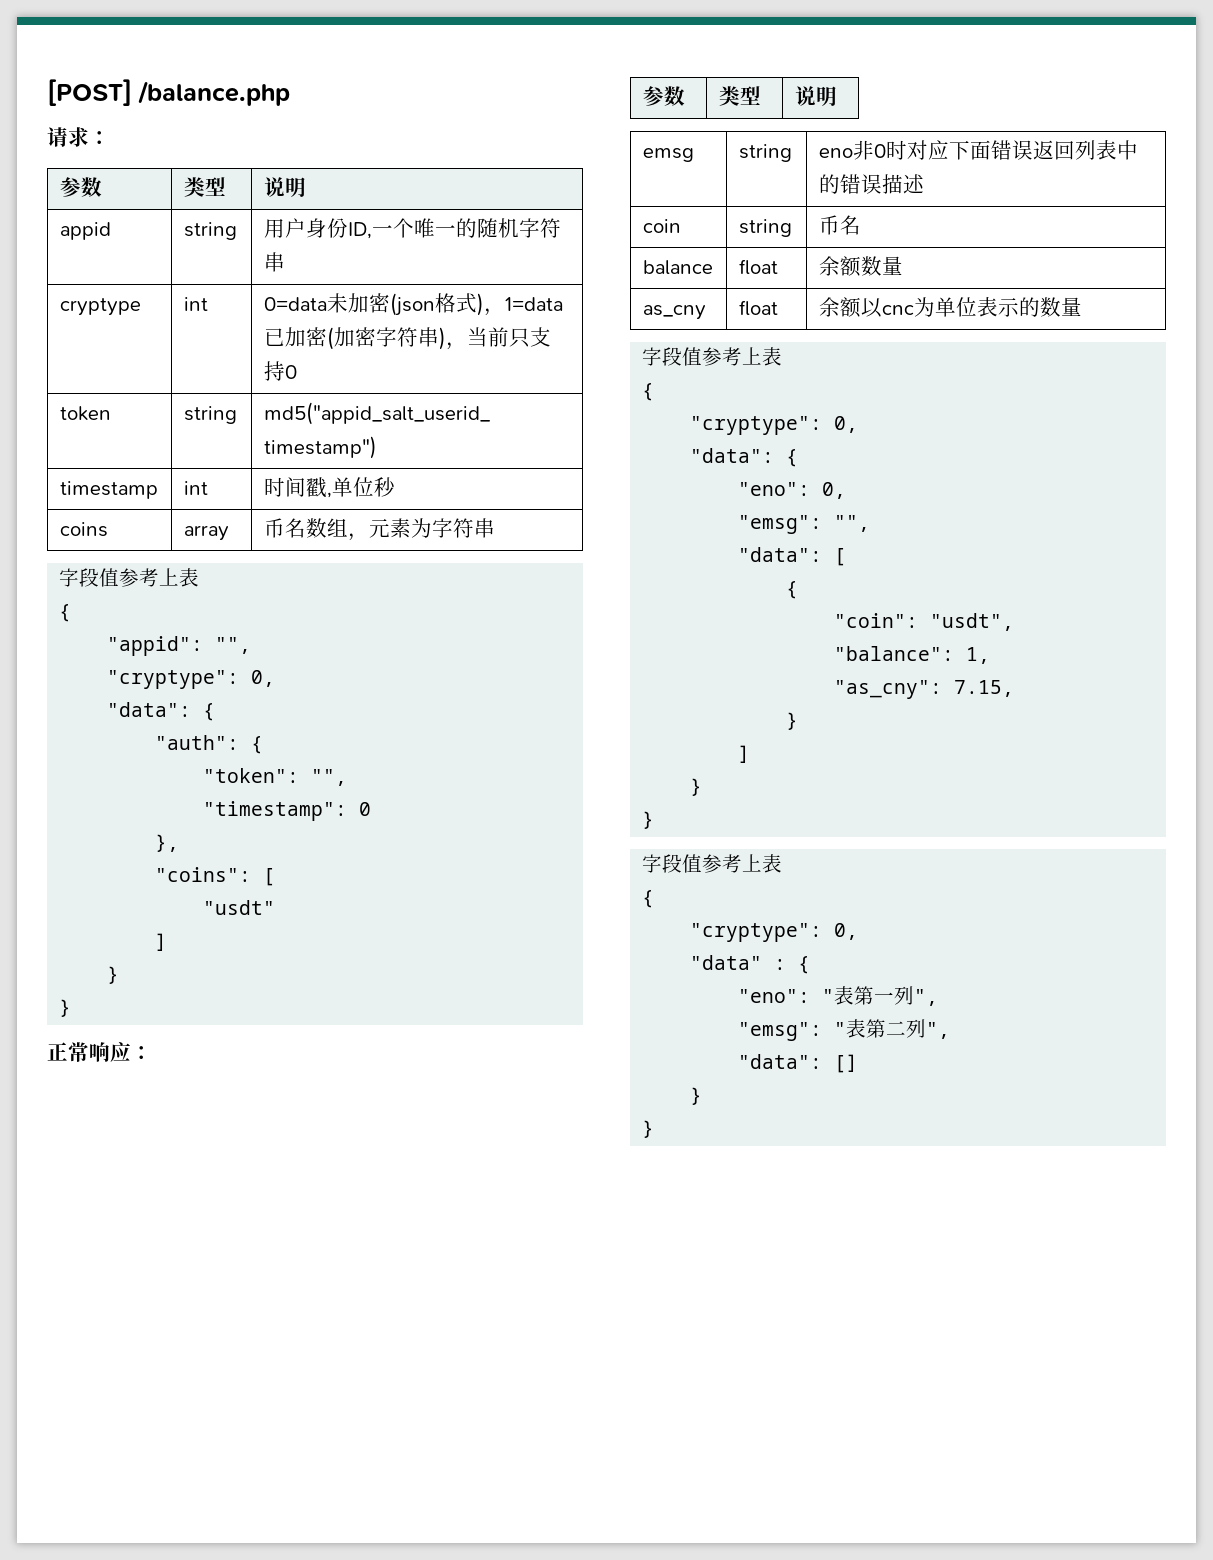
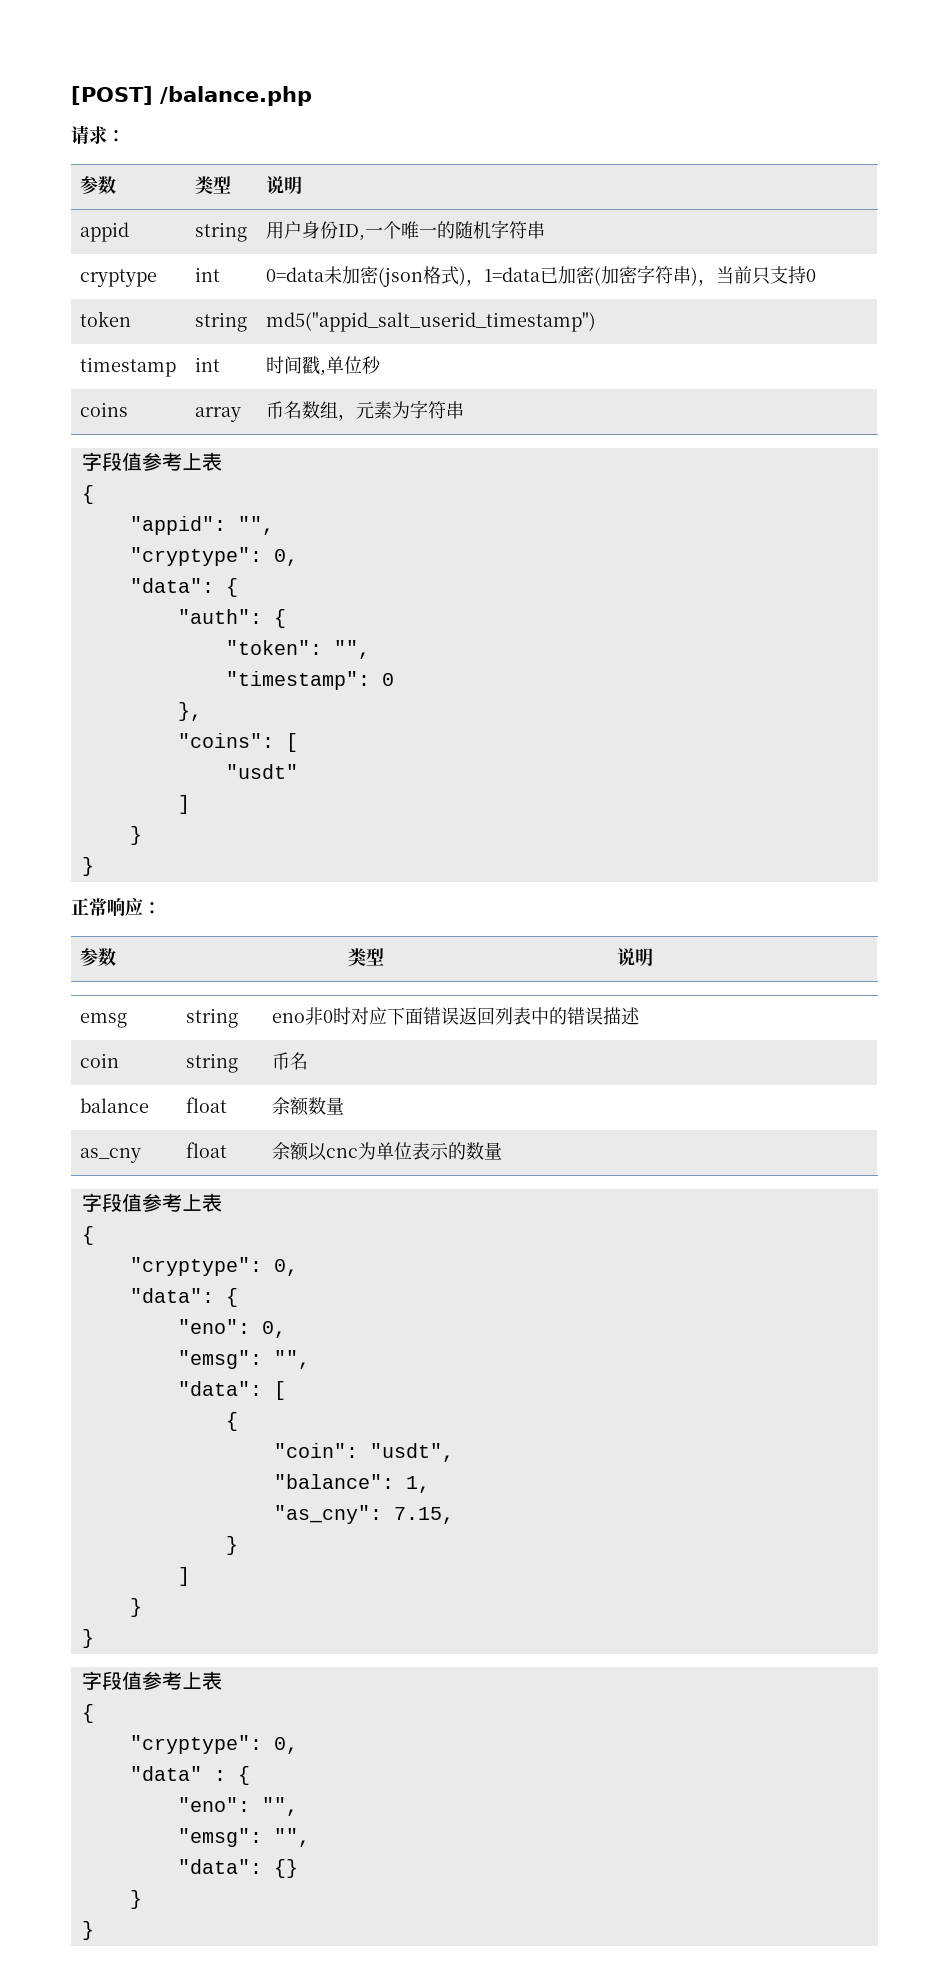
[822,986,939,1006] [738,1019,951,1041] [738,1054,859,1073] "表第一列", // "emsg": "表第二列", // "data": [] -> [261,1797,298,1816] [177,1828,310,1847] [177,1859,298,1878] "", // "emsg": "", // "data": {}

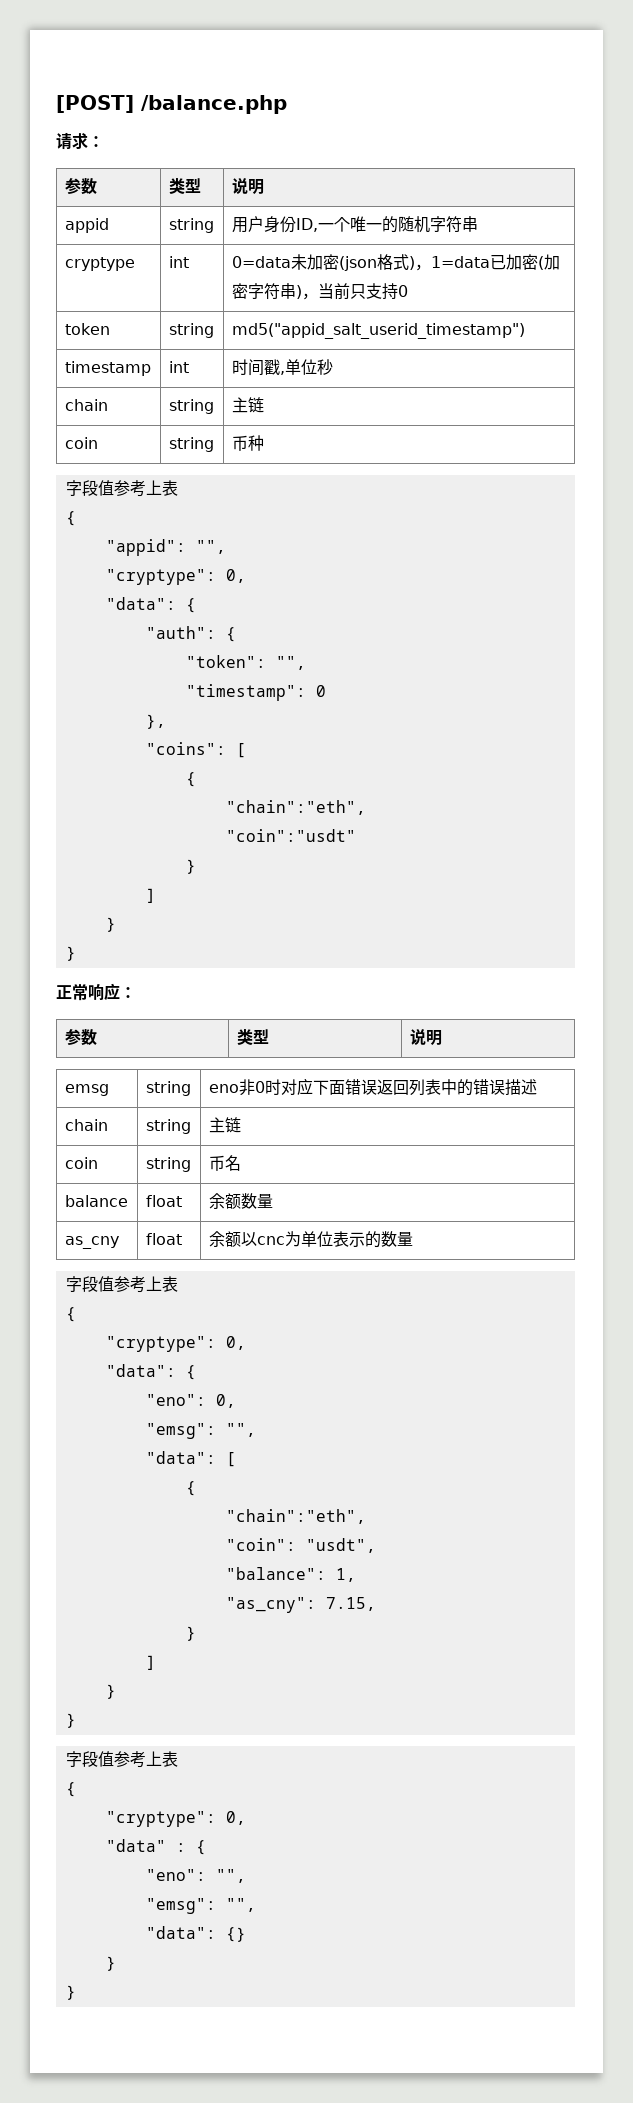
[80,402,129,417] [195,407,242,422] [266,400,465,421] coins | array | 币名数组，元素为字符串 -> [64,399,108,411] [168,399,214,414] [231,397,264,413] [64,437,98,449] [168,437,214,452] [231,435,264,451] chain | string | 主链 // coin | string | 币种
[225,764,298,779] "usdt" -> [185,772,196,787] [225,800,366,815] [225,829,356,842] [185,859,196,874] { // "chain":"eth", // "coin":"usdt" // }
(641, 1016) none -> [64,1119,108,1131] [145,1119,191,1134] [208,1117,241,1133] // chain | string | 主链
(238, 1421) none -> [225,1509,366,1524] // "chain":"eth",

